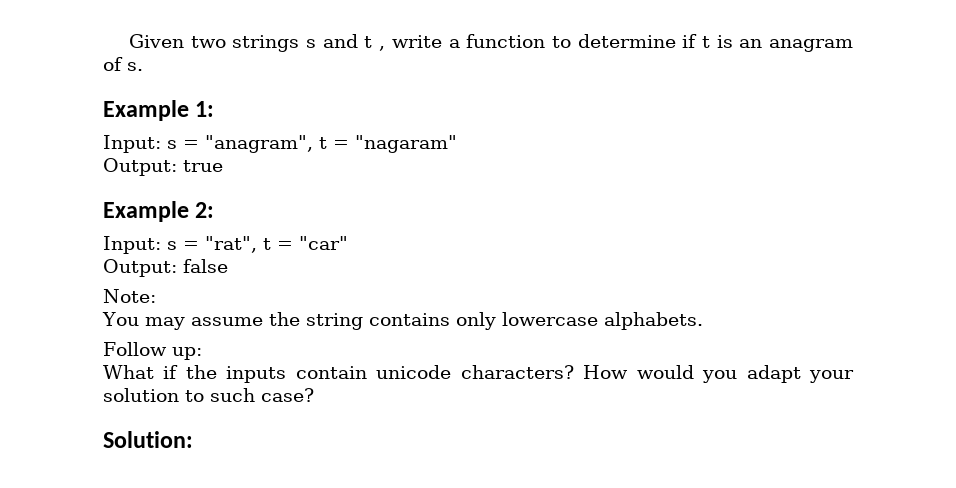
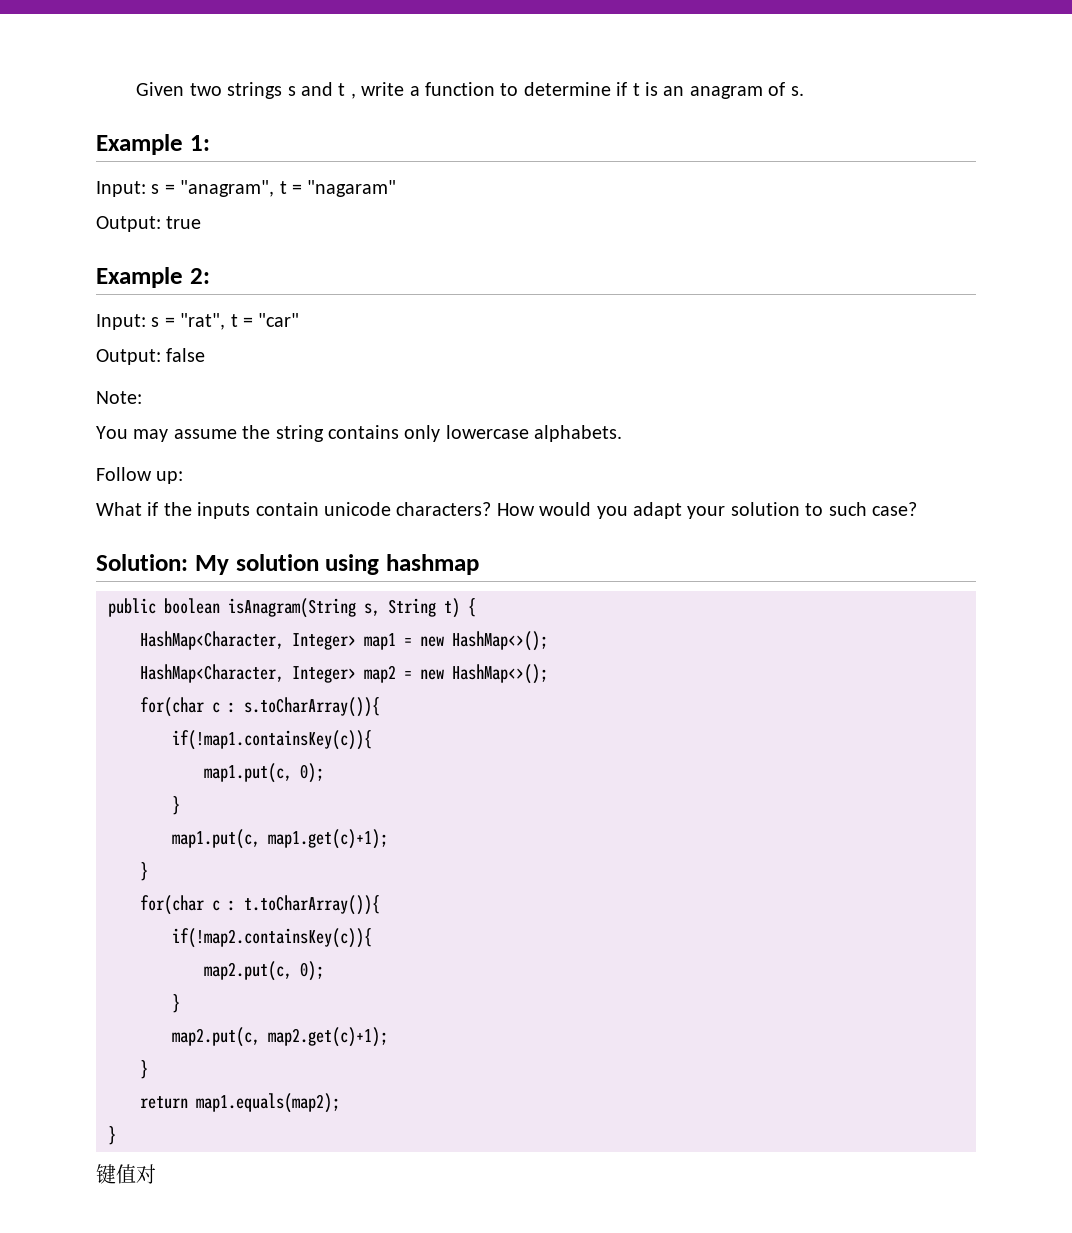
(193, 439) none -> [194,554,479,575] [108,598,476,618] [140,631,548,651] [140,664,548,684] [140,697,380,717] [172,730,372,750] [204,763,324,783] [172,796,180,815] [172,829,388,849] [140,862,148,881] [140,895,380,915] [172,928,372,948] [204,961,324,981] [172,994,180,1013] [172,1027,388,1047] [140,1060,148,1079] [140,1093,340,1113] [108,1126,116,1145] [96,1164,156,1184] My solution using hashmap // public boolean isAnagram(String s, String t) { // HashMap<Character, Integer> map1 = new HashMap<>(); // HashMap<Character, Integer> map2 = new HashMap<>(); // for(char c : s.toCharArray()){ // if(!map1.containsKey(c)){ // map1.put(c, 0); // } // map1.put(c, map1.get(c)+1); // } // for(char c : t.toCharArray()){ // if(!map2.containsKey(c)){ // map2.put(c, 0); // } // map2.put(c, map2.get(c)+1); // } // return map1.equals(map2); // } // 键值对

